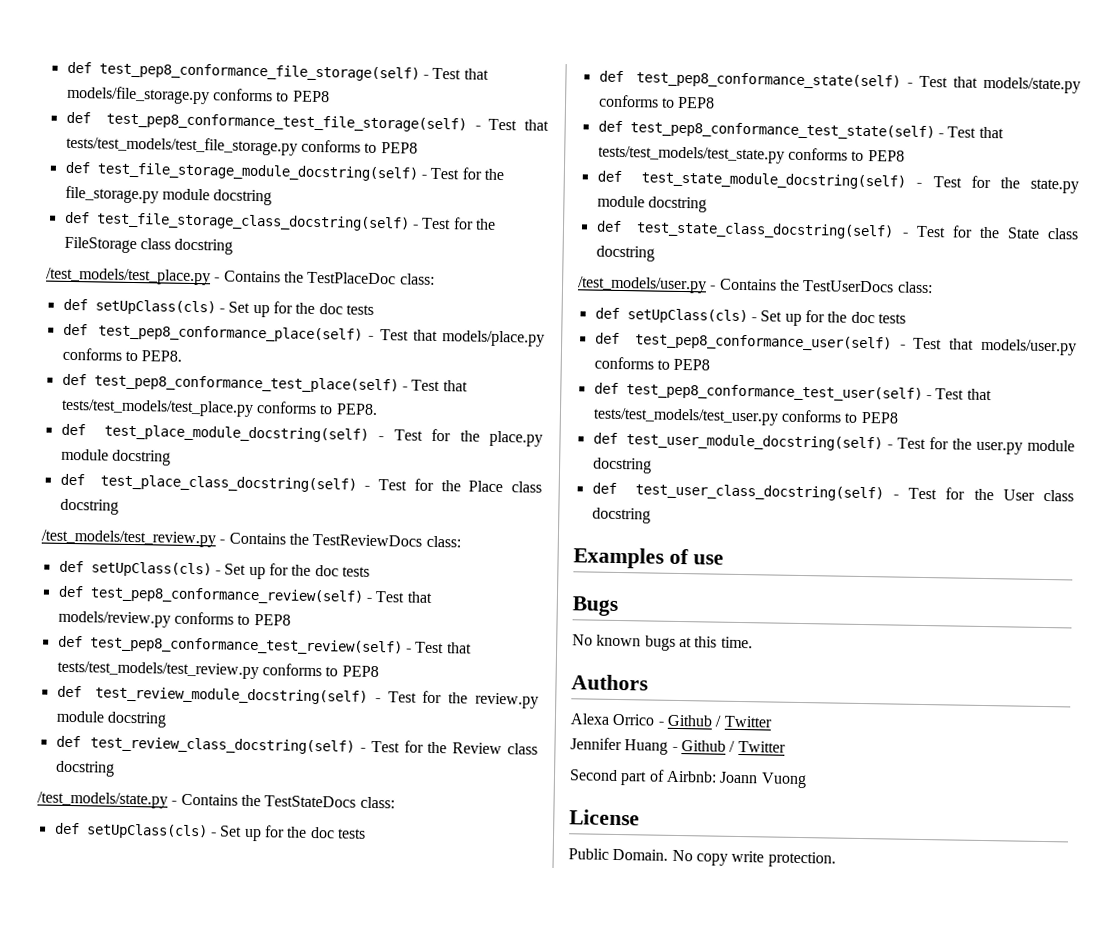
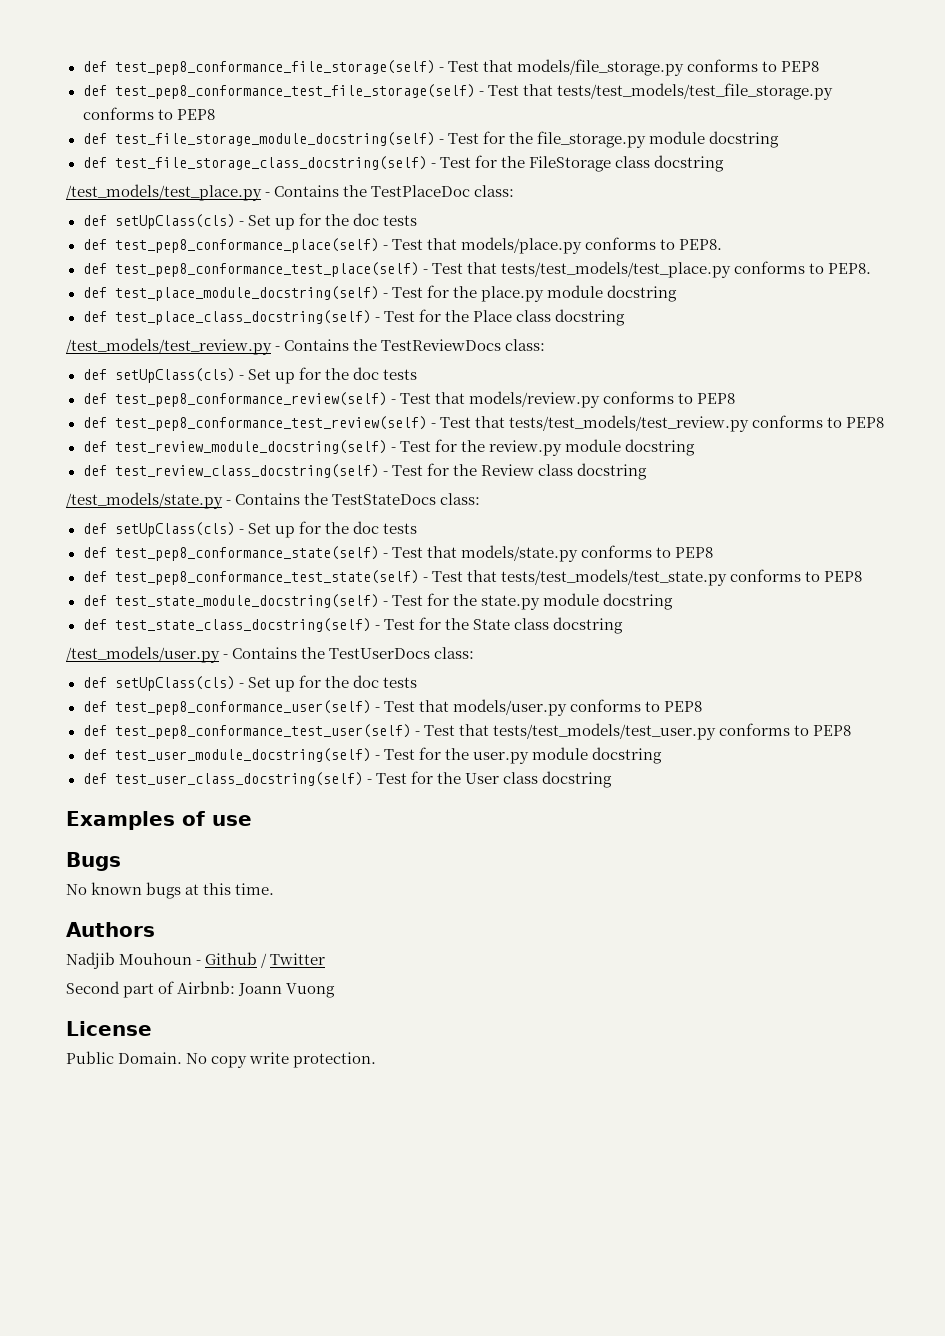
[570,713,773,728] [570,737,669,755] Alexa Orrico - Github / Twitter // Jennifer Huang -> [66,952,193,969] Nadjib Mouhoun

